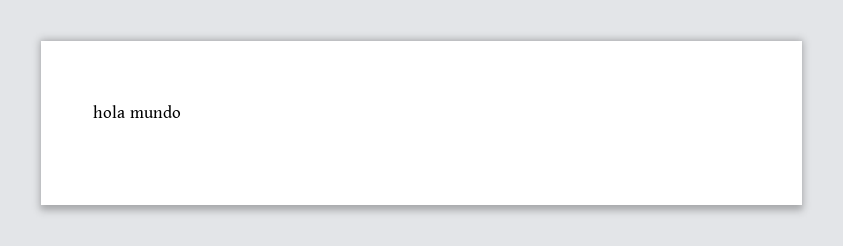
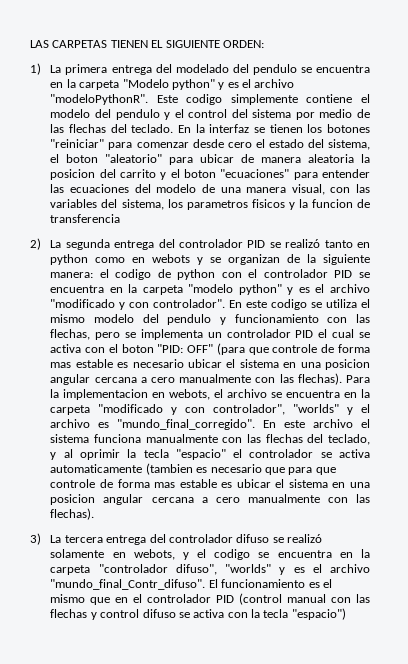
[93,105,181,118] hola mundo -> [30,40,264,48] [30,63,370,75] [50,79,295,90] [50,94,370,105] [50,109,371,120] [50,124,371,133] [50,139,370,150] [50,154,370,165] [50,169,370,180] [50,184,370,195] [50,199,370,210] [50,214,121,223] [30,238,371,250] [50,254,371,265] [50,269,370,280] [50,284,370,295] [50,299,371,310] [50,314,370,325] [50,329,370,340] [50,343,370,355] [50,359,371,370] [50,373,370,385] [50,389,371,400] [50,404,371,415] [50,419,370,430] [50,434,370,445] [50,449,370,460] [50,463,336,475] [50,479,370,488] [50,494,370,505] [50,508,95,520] [30,533,323,545] [50,549,370,560] [50,564,370,575] [50,579,332,590] [50,593,371,605] [50,608,346,620] LAS CARPETAS TIENEN EL SIGUIENTE ORDEN: // 1) La primera entrega del modelado del pendulo se encuentra en la carpeta "Modelo python" y es el archivo "modeloPythonR". Este codigo simplemente contiene el modelo del pendulo y el control del sistema por medio de las flechas del teclado. En la interfaz se tienen los botones "reiniciar" para comenzar desde cero el estado del sistema, el boton "aleatorio" para ubicar de manera aleatoria la posicion del carrito y el boton "ecuaciones" para entender las ecuaciones del modelo de una manera visual, con las variables del sistema, los parametros fisicos y la funcion de transferencia // 2) La segunda entrega del controlador PID se realizó tanto en python como en webots y se organizan de la siguiente manera: el codigo de python con el controlador PID se encuentra en la carpeta "modelo python" y es el archivo "modificado y con controlador". En este codigo se utiliza el mismo modelo del pendulo y funcionamiento con las flechas, pero se implementa un controlador PID el cual se activa con el boton "PID: OFF" (para que controle de forma mas estable es necesario ubicar el sistema en una posicion angular cercana a cero manualmente con las flechas). Para la implementacion en webots, el archivo se encuentra en la carpeta "modificado y con controlador", "worlds" y el archivo es "mundo_final_corregido". En este archivo el sistema funciona manualmente con las flechas del teclado, y al oprimir la tecla "espacio" el controlador se activa automaticamente (tambien es necesario que para que controle de forma mas estable es ubicar el sistema en una posicion angular cercana a cero manualmente con las flechas). // 3) La tercera entrega del controlador difuso se realizó solamente en webots, y el codigo se encuentra en la carpeta "controlador difuso", "worlds" y es el archivo "mundo_final_Contr_difuso". El funcionamiento es el mismo que en el controlador PID (control manual con las flechas y control difuso se activa con la tecla "espacio")

